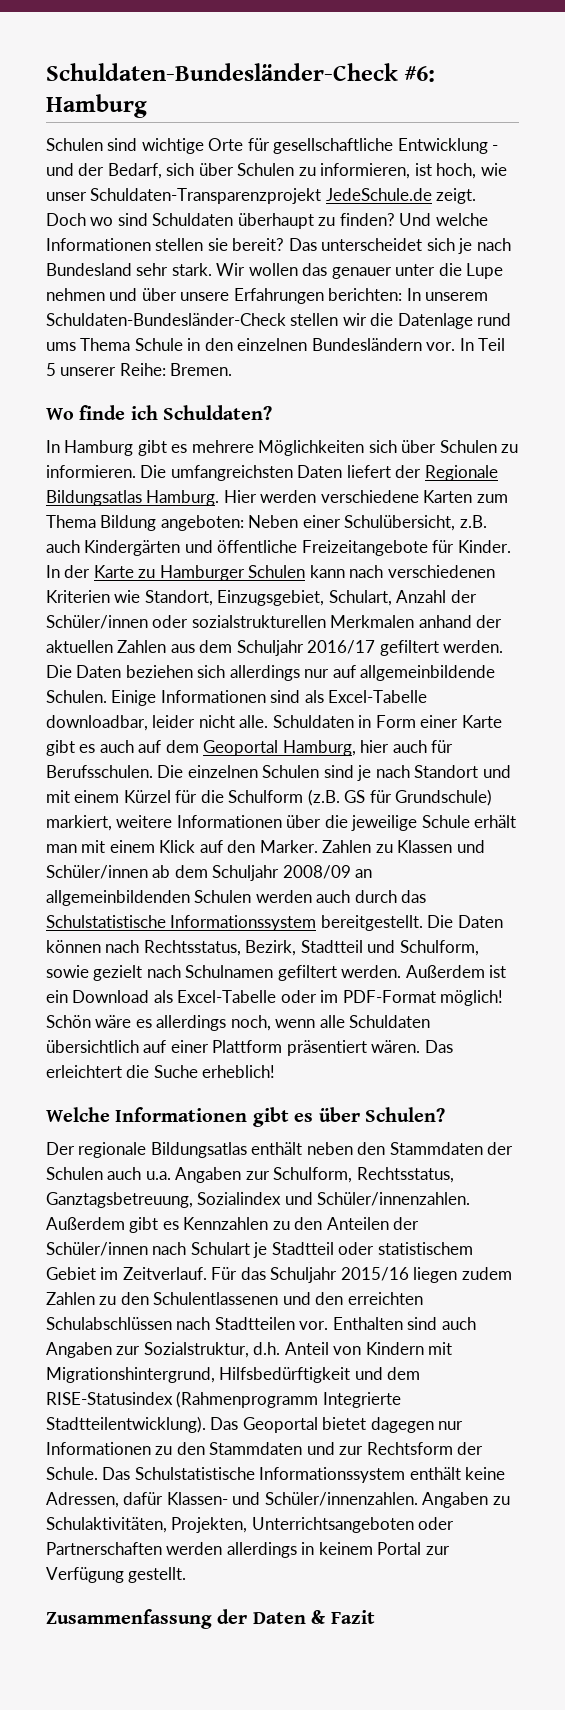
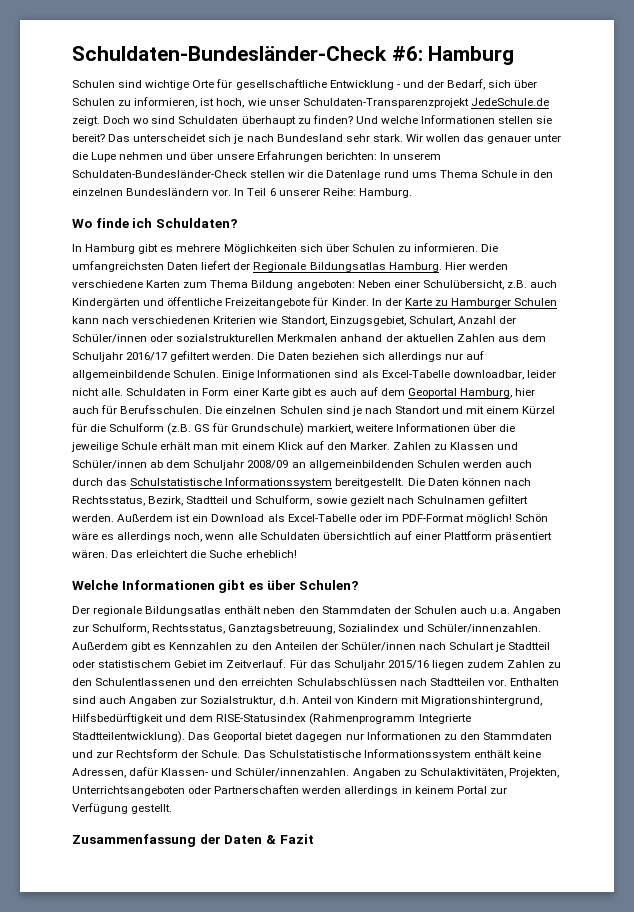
[46,363,56,376] 5 -> [269,188,276,196] 6
[170,363,233,376] Bremen. -> [358,188,412,198] Hamburg.

